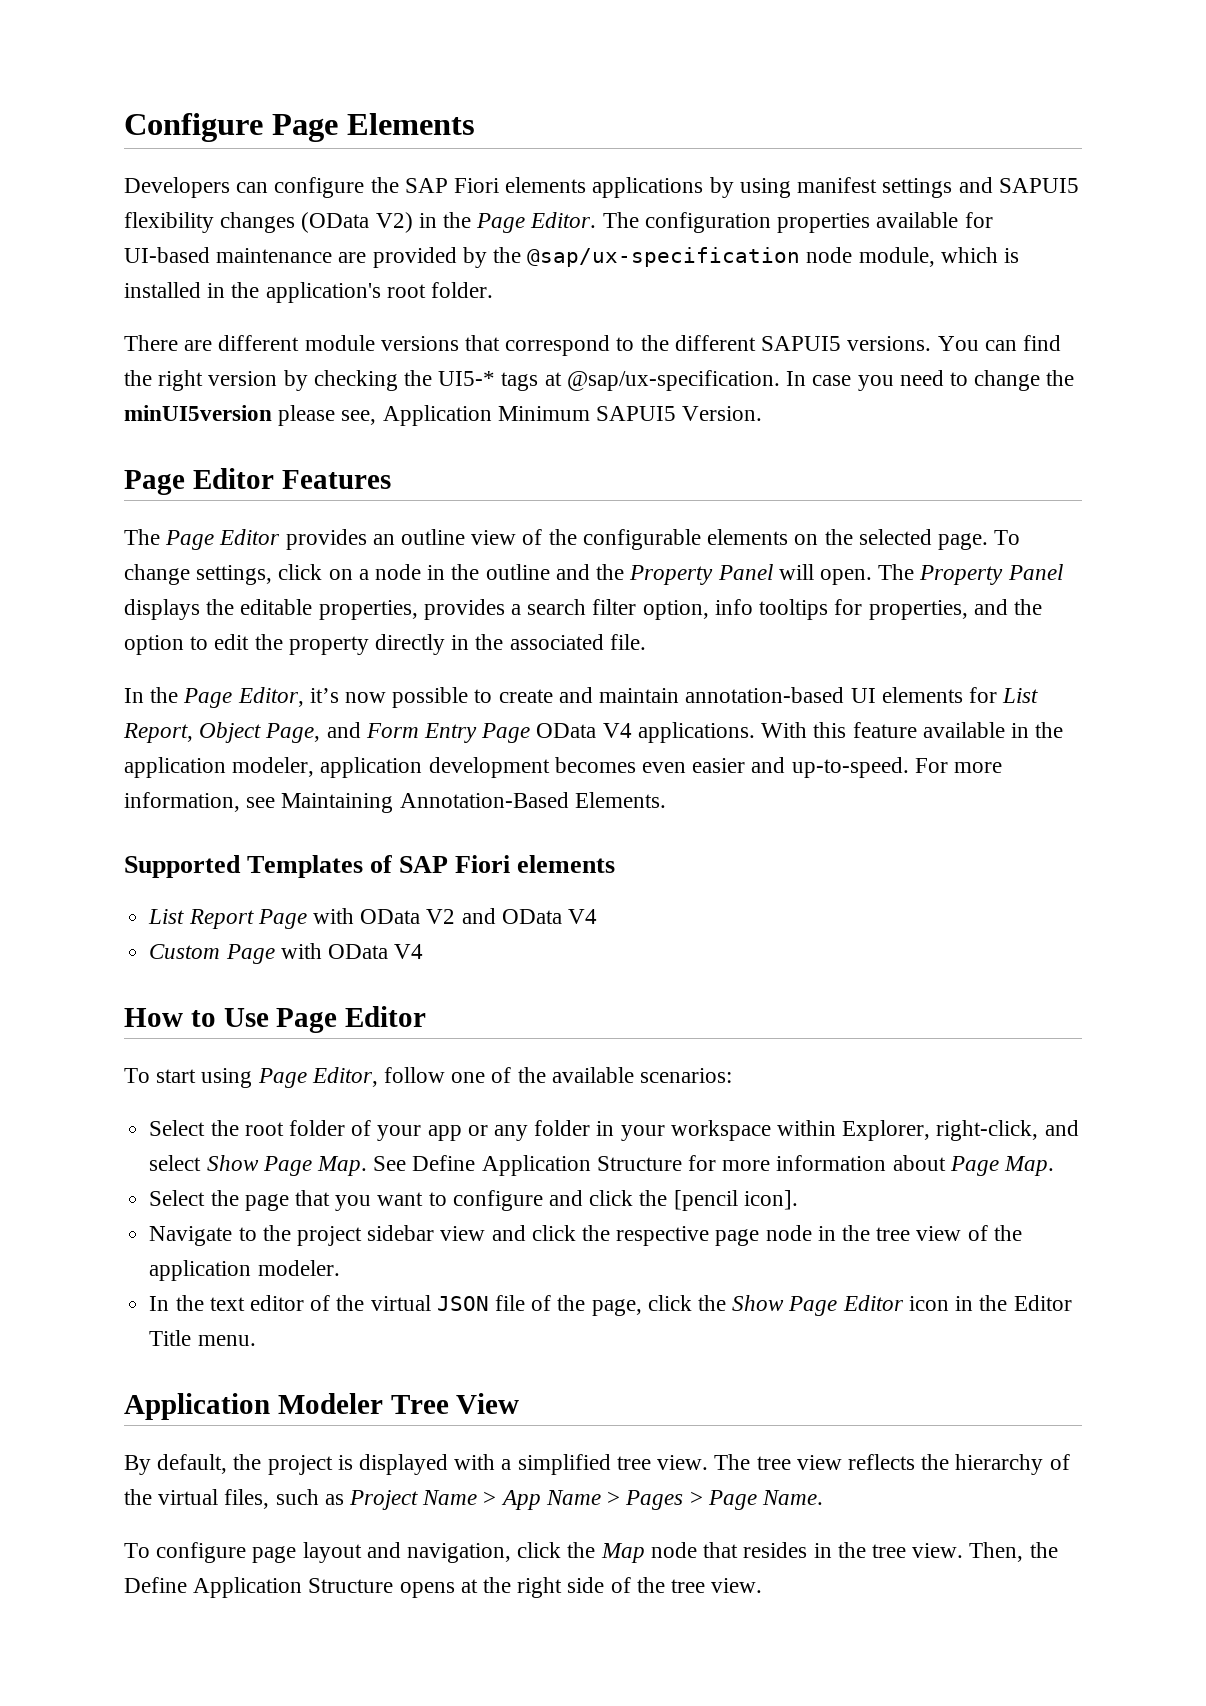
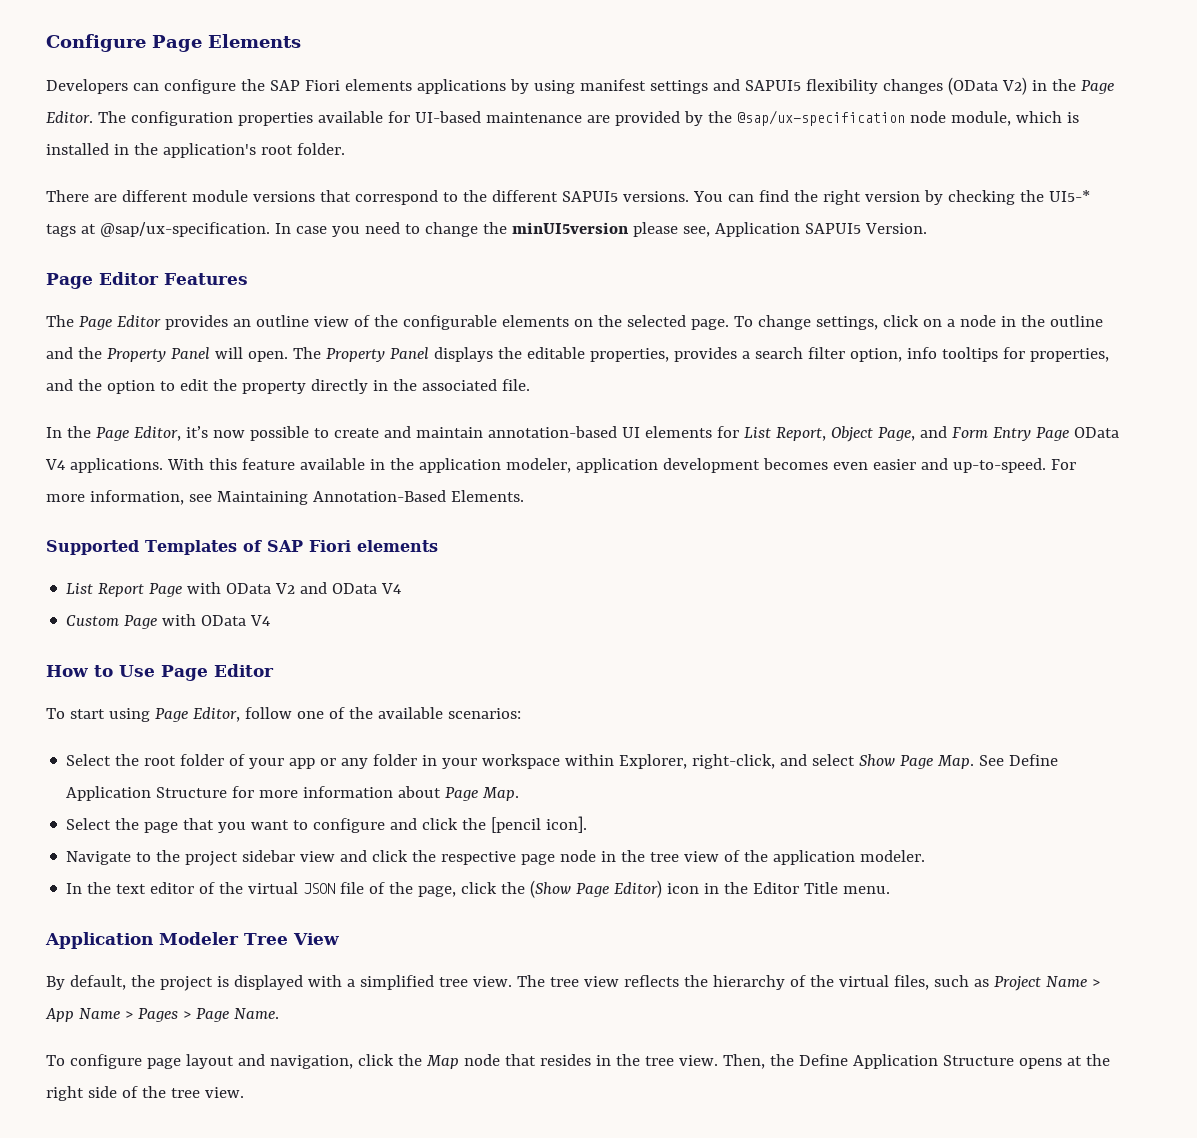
[497,406,590,421] Minimum -> (800, 229) none
[732,1295,904,1316] Show Page Editor -> [530,880,663,898] (Show Page Editor)

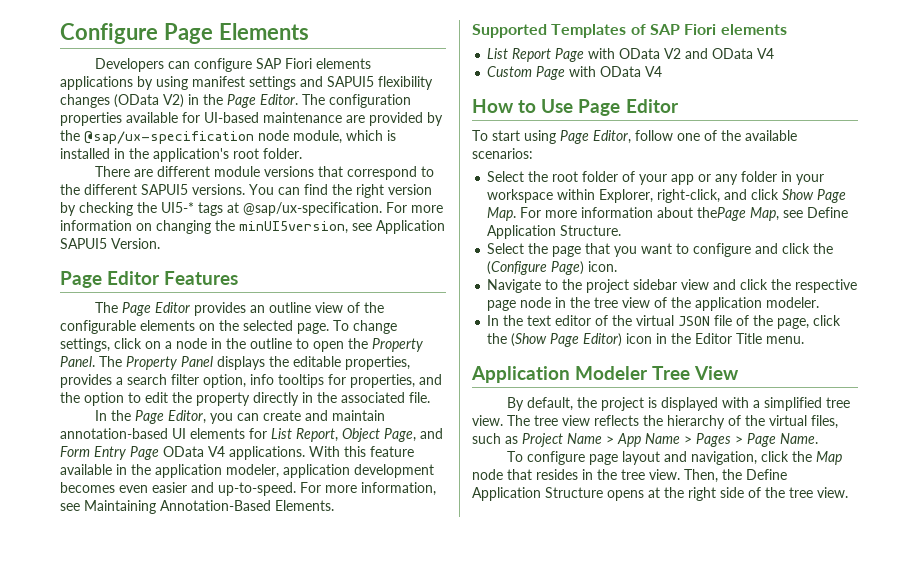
[240,79,265,91] the -> (252, 65) none
[274,222,710,237] In case you need to change the minUI5version please see, -> [386,202,443,213] [60,220,372,234] For more information on changing the minUI5version, see
[46,347,288,362] and the Property Panel will open. -> [296,338,423,352] [60,356,95,367] to open the Property Panel.
[185,426,329,441] it’s now possible to -> [209,413,259,424] you can
[812,754,856,766] select -> [751,189,780,200] click
[979,754,1059,766] [66,786,520,801] See Define Application Structure for more information about Page Map. -> [520,207,849,221] [487,225,622,239] For more information about thePage Map, see Define Application Structure.
[491,816,588,833] [pencil icon]. -> [487,261,618,275] (Configure Page) icon.

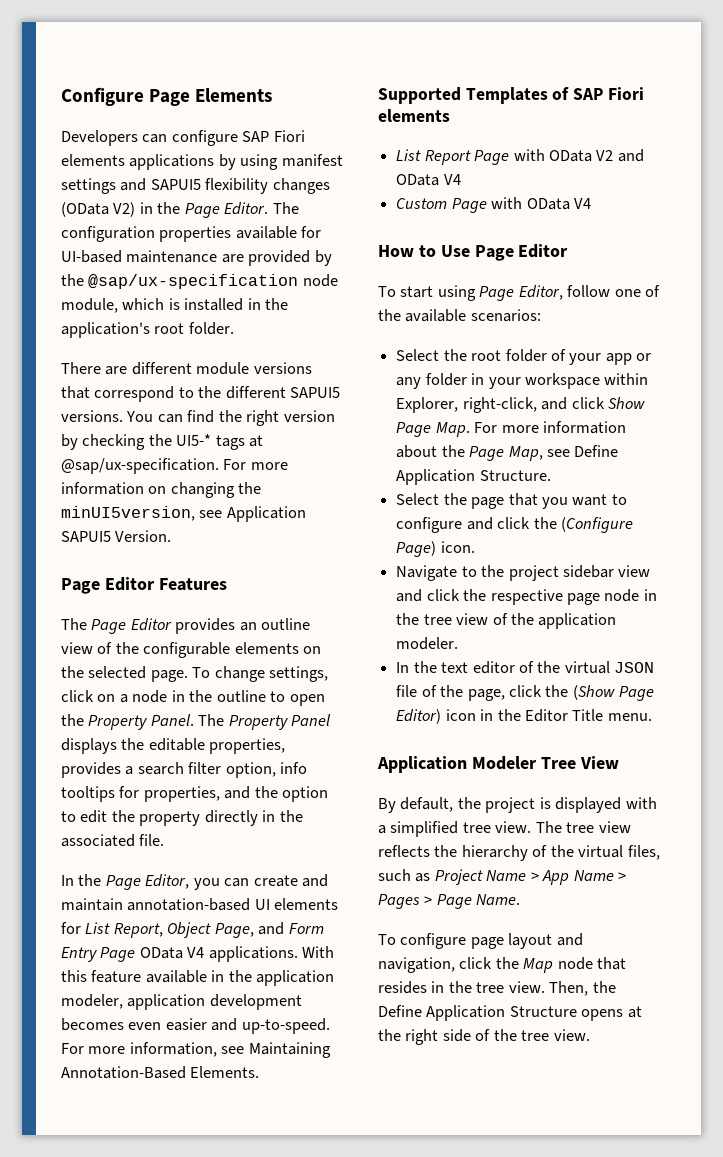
[697,207,747,221] thePage -> [441,445,505,461] the Page

